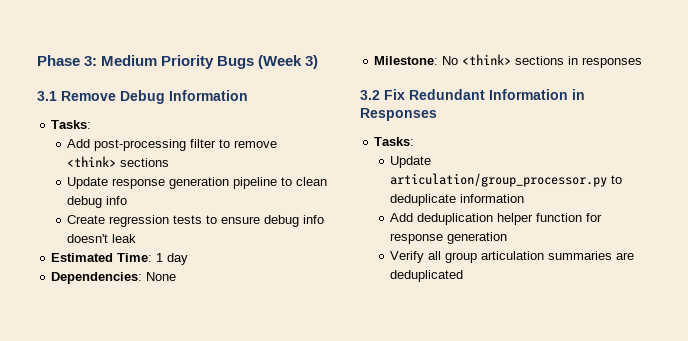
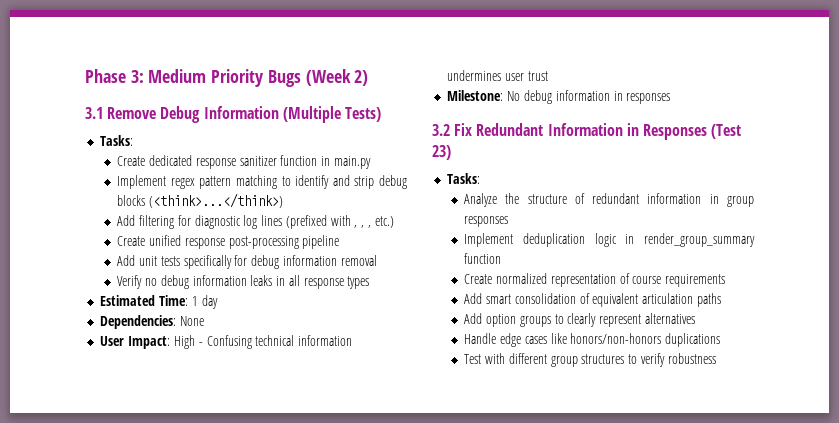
[305,55,319,69] 3) -> [354,70,369,86] 2)
[51,120,92,129] [67,139,278,151] [67,156,170,167] [67,177,328,189] [67,196,128,208] [67,215,325,227] [67,234,137,243] // Tasks: // Add post-processing filter to remove <think> sections // Update response generation pipeline to clean debug info // Create regression tests to ensure debug info doesn't leak -> [282,106,381,123] [100,135,134,146] [117,155,371,169] [117,175,407,189] [117,193,283,208] [117,215,394,229] [117,235,340,249] [117,255,377,269] [117,275,370,289] (Multiple Tests) // Tasks: // Create dedicated response sanitizer function in main.py // Implement regex pattern matching to identify and strip debug blocks (<think>...</think>) // Add filtering for diagnostic log lines (prefixed with , , , etc.) // Create unified response post-processing pipeline // Add unit tests specifically for debug information removal // Verify no debug information leaks in all response types
(177, 276) none -> [100,335,353,349] [447,70,548,81] // User Impact: High - Confusing technical information undermines user trust
[462,54,565,65] <think> sections -> [523,90,610,104] debug information
[374,137,415,146] [390,156,432,168] [390,173,623,187] [390,194,525,206] [390,213,603,225] [390,232,508,244] [390,251,635,263] [390,270,464,282] // Tasks: // Update articulation/group_processor.py to deduplicate information // Add deduplication helper function for response generation // Verify all group articulation summaries are deduplicated -> [711,124,742,139] [432,145,451,160] [447,173,481,184] [464,193,754,207] [464,216,509,227] [464,233,755,247] [464,253,502,264] [464,273,726,287] [464,293,721,307] [464,313,695,327] [464,333,721,347] [464,353,716,367] (Test 23) // Tasks: // Analyze the structure of redundant information in group responses // Implement deduplication logic in render_group_summary function // Create normalized representation of course requirements // Add smart consolidation of equivalent articulation paths // Add option groups to clearly represent alternatives // Handle edge cases like honors/non-honors duplications // Test with different group structures to verify robustness

